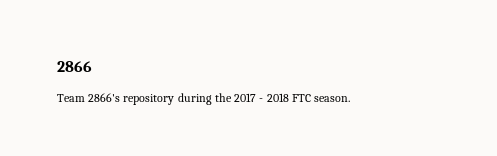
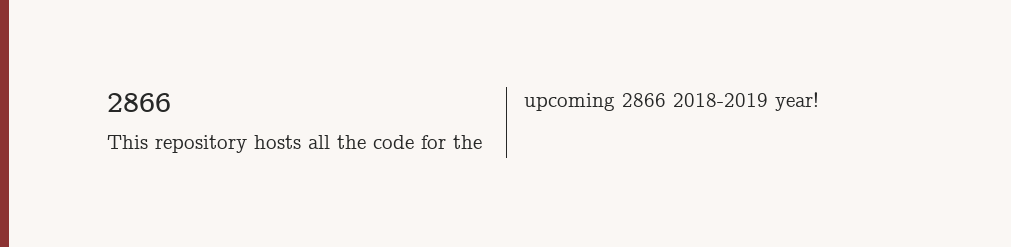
[57,93,351,105] Team 2866's repository during the 2017 - 2018 FTC season. -> [107,135,482,153] [524,92,819,111] This repository hosts all the code for the upcoming 2866 2018-2019 year!

